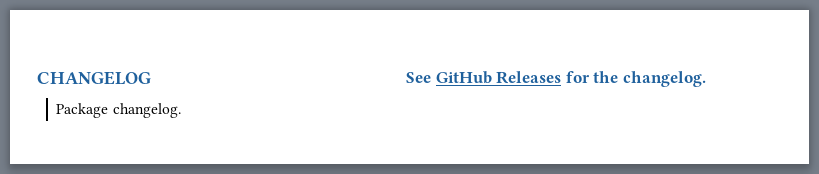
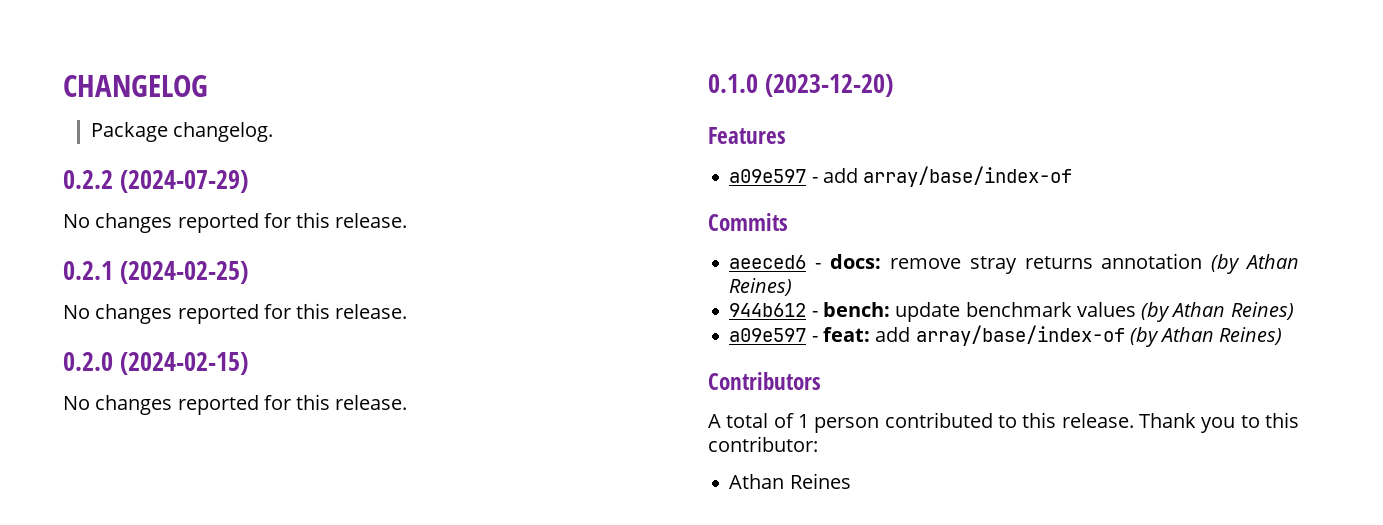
[406,71,706,87] See GitHub Releases for the changelog. -> [63,170,249,193] [63,212,408,233] [63,261,249,284] [63,303,408,324] [63,352,249,375] [63,394,408,415] [708,74,894,97] [708,127,786,144] [729,166,1073,187] [708,213,788,231] [729,253,1299,274] [729,278,793,296] [729,302,1294,322] [729,325,1283,347] [708,372,821,390] [708,412,1299,433] [708,436,818,452] [729,473,851,489] 0.2.2 (2024-07-29) // No changes reported for this release. // 0.2.1 (2024-02-25) // No changes reported for this release. // 0.2.0 (2024-02-15) // No changes reported for this release. // 0.1.0 (2023-12-20) // Features // a09e597 - add array/base/index-of // Commits // aeeced6 - docs: remove stray returns annotation (by Athan Reines) // 944b612 - bench: update benchmark values (by Athan Reines) // a09e597 - feat: add array/base/index-of (by Athan Reines) // Contributors // A total of 1 person contributed to this release. Thank you to this contributor: // Athan Reines

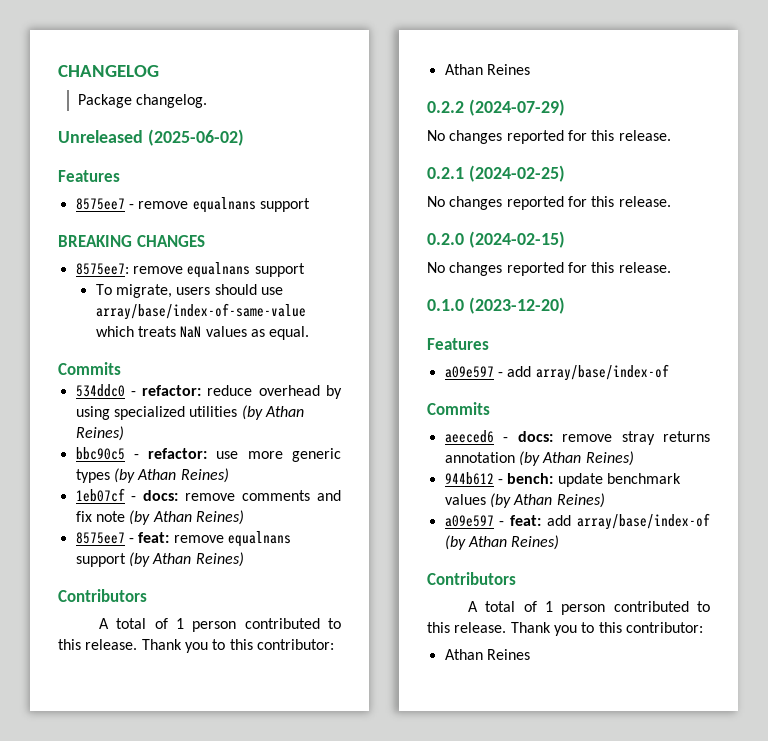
(273, 132) none -> [58,129,244,146] [58,170,120,182] [75,197,310,213] [58,235,205,247] [75,262,305,278] [95,284,283,298] [95,303,306,320] [95,326,310,340] [58,362,121,375] [75,384,342,399] [75,405,304,420] [75,426,124,441] [75,447,341,462] [75,468,229,483] [75,488,341,502] [75,510,244,525] [75,531,291,547] [75,552,244,567] [58,589,147,602] [99,618,341,632] [58,639,334,653] [444,64,530,75] // Unreleased (2025-06-02) // Features // 8575ee7 - remove equalnans support // BREAKING CHANGES // 8575ee7: remove equalnans support // To migrate, users should use array/base/index-of-same-value which treats NaN values as equal. // Commits // 534ddc0 - refactor: reduce overhead by using specialized utilities (by Athan Reines) // bbc90c5 - refactor: use more generic types (by Athan Reines) // 1eb07cf - docs: remove comments and fix note (by Athan Reines) // 8575ee7 - feat: remove equalnans support (by Athan Reines) // Contributors // A total of 1 person contributed to this release. Thank you to this contributor: // Athan Reines

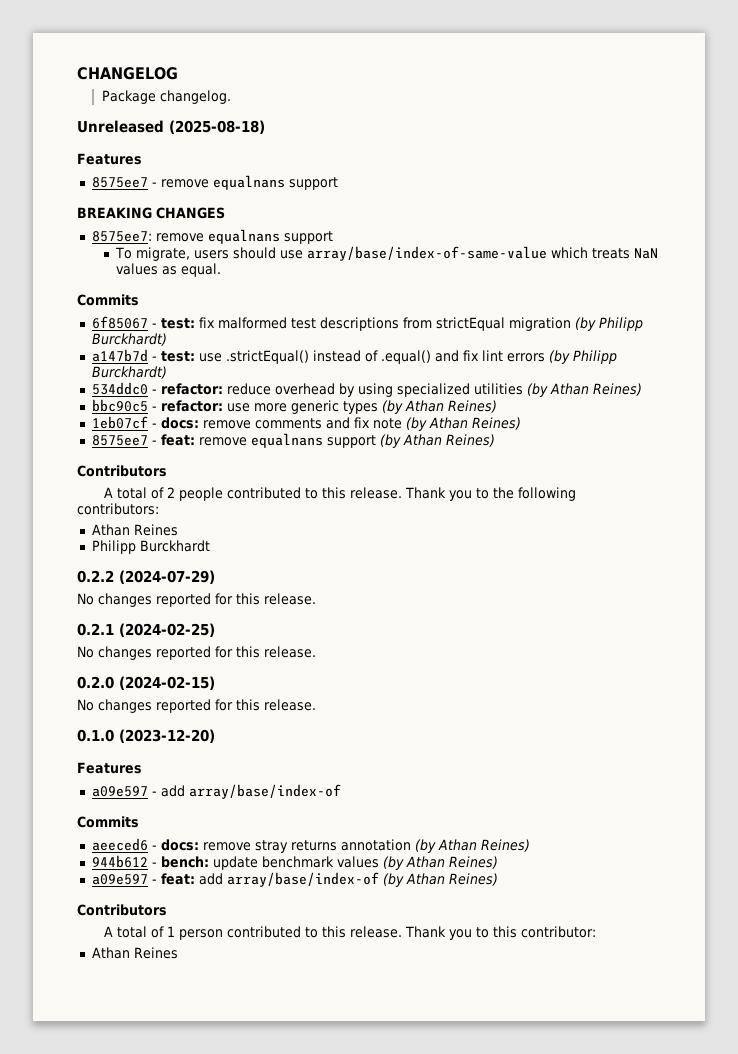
[147,129,244,146] (2025-06-02) -> [169,120,265,134] (2025-08-18)
(121, 368) none -> [91,316,643,331] [91,333,167,346] [91,349,617,364] [91,366,167,379] // 6f85067 - test: fix malformed test descriptions from strictEqual migration (by Philipp Burckhardt) // a147b7d - test: use .strictEqual() instead of .equal() and fix lint errors (by Philipp Burckhardt)
[176,618,341,632] [58,639,334,653] [444,64,530,75] 1 person contributed to this release. Thank you to this contributor: // Athan Reines -> [166,487,576,501] [77,503,159,515] [91,524,178,536] [91,540,210,554] 2 people contributed to this release. Thank you to the following contributors: // Athan Reines // Philipp Burckhardt

